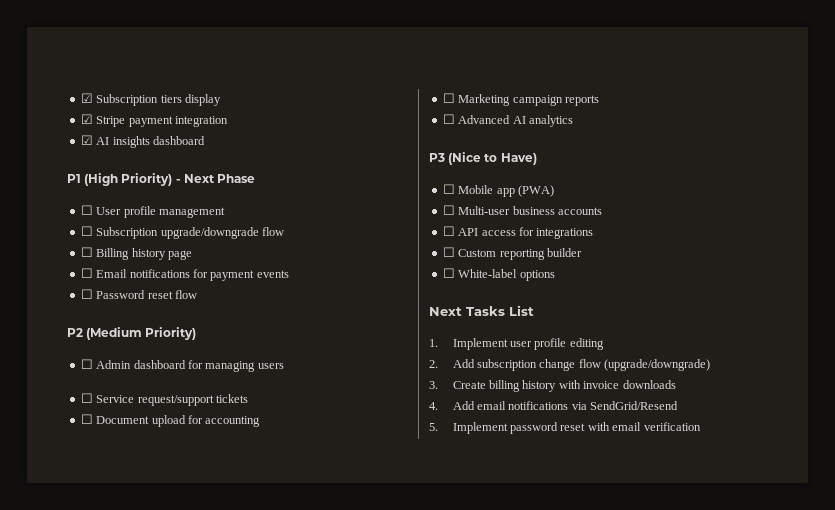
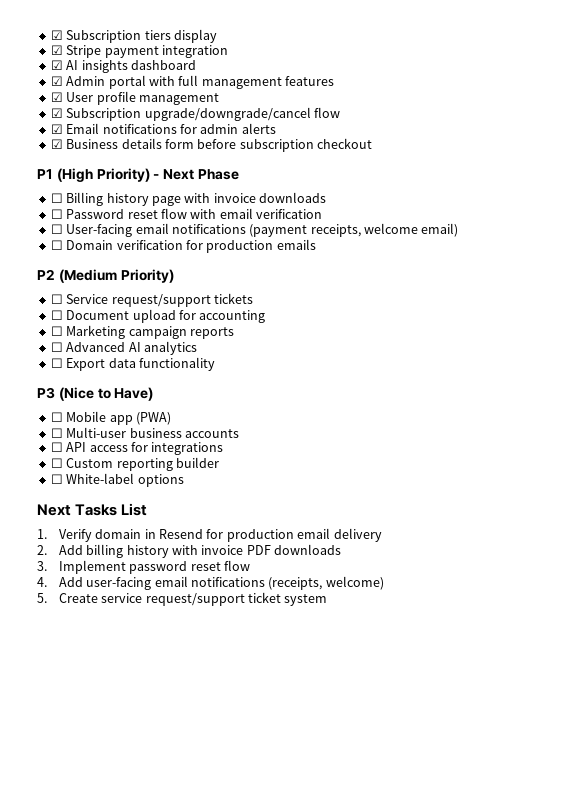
(205, 140) none -> [50,75,334,89] [50,91,219,105] [50,107,340,121] [50,123,276,134] [50,138,372,152] // ☑ Admin portal with full management features // ☑ User profile management // ☑ Subscription upgrade/downgrade/cancel flow // ☑ Email notifications for admin alerts // ☑ Business details form before subscription checkout
[96,206,225,218] [80,226,284,239] [80,247,192,260] [80,268,289,281] [80,289,197,299] [67,327,197,340] [80,359,284,372] User profile management // ☐ Subscription upgrade/downgrade flow // ☐ Billing history page // ☐ Email notifications for payment events // ☐ Password reset flow // P2 (Medium Priority) // ☐ Admin dashboard for managing users -> [66,192,326,206] [50,208,322,219] [50,223,459,237] [50,239,316,253] [37,269,174,283] Billing history page with invoice downloads // ☐ Password reset flow with email verification // ☐ User-facing email notifications (payment receipts, welcome email) // ☐ Domain verification for production emails // P2 (Medium Priority)
(573, 121) none -> [50,357,215,371] // ☐ Export data functionality
[452,338,604,350] [429,359,711,371] [429,381,486,389] Implement user profile editing // 2. Add subscription change flow (upgrade/downgrade) // 3. Create -> [58,528,382,542] [37,545,83,555] Verify domain in Resend for production email delivery // 2. Add
[622,380,676,389] [429,401,679,410] [429,422,701,434] downloads // 4. Add email notifications via SendGrid/Resend // 5. Implement password reset with email verification -> [246,544,342,555] [37,560,251,574] [37,576,384,590] [37,592,328,606] PDF downloads // 3. Implement password reset flow // 4. Add user-facing email notifications (receipts, welcome) // 5. Create service request/support ticket system

